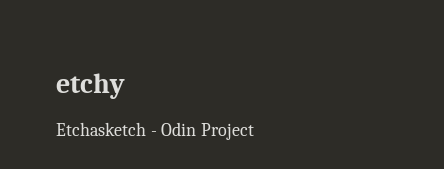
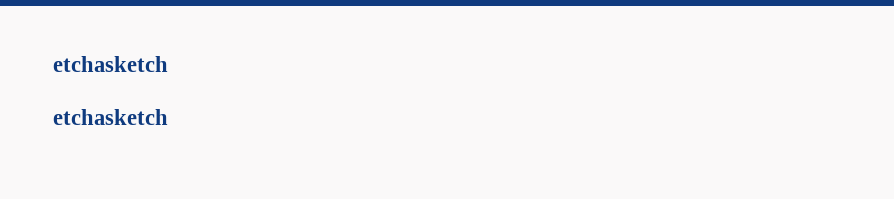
[56,73,125,99] [56,122,255,140] etchy // Etchasketch - Odin Project -> [53,56,168,72] [53,109,168,125] etchasketch // etchasketch

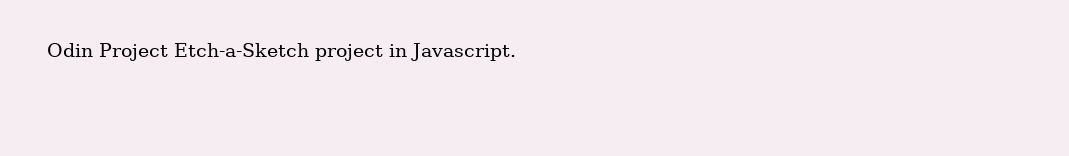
[53,56,168,72] [53,109,168,125] etchasketch // etchasketch -> [47,43,516,61] Odin Project Etch-a-Sketch project in Javascript.

